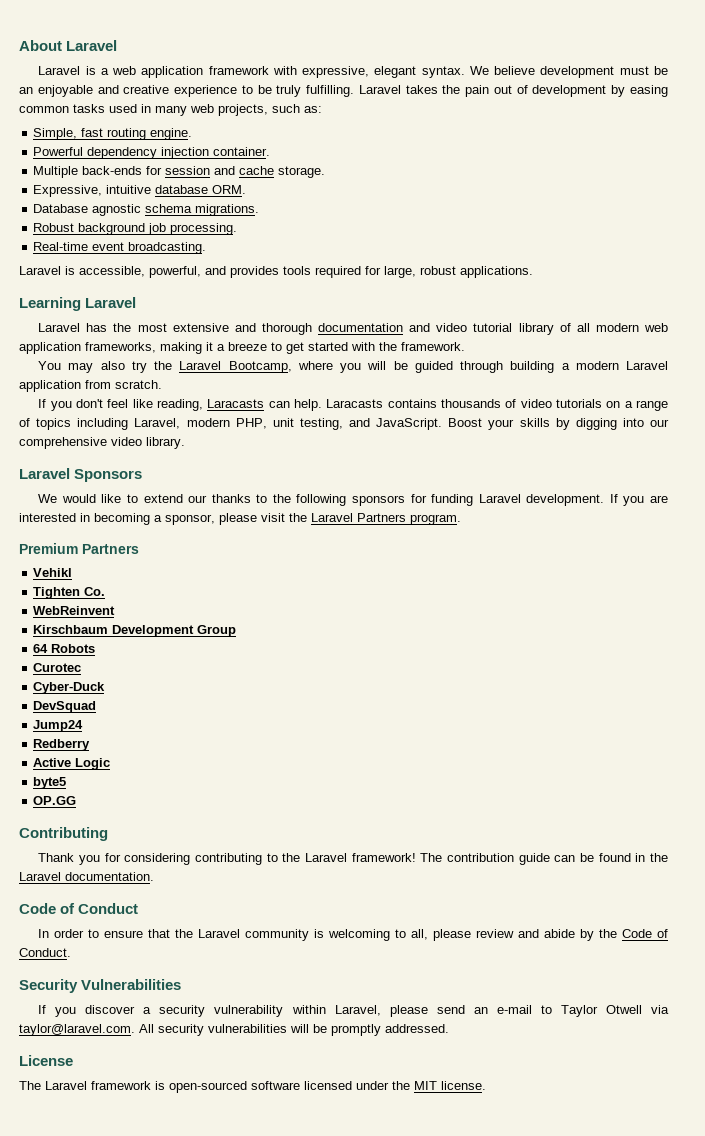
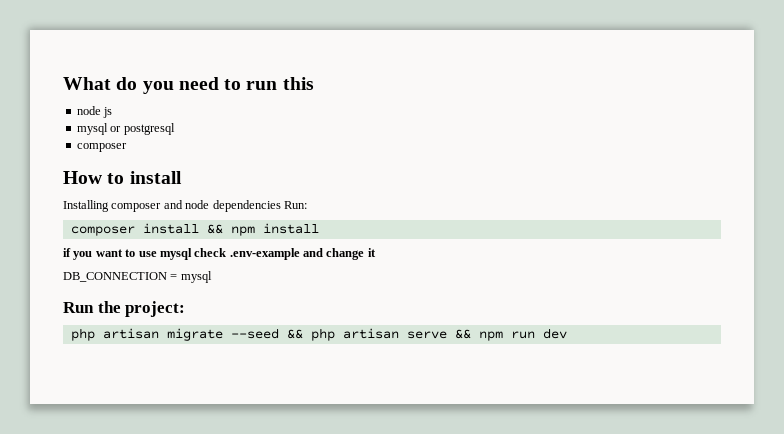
[19,40,118,51] [38,66,668,78] [19,85,668,97] [19,104,322,116] [33,128,193,140] [33,147,271,159] [33,166,326,178] [33,185,247,197] [33,204,260,216] [33,223,238,235] [33,242,207,254] [19,266,533,278] [19,297,137,311] [38,323,669,335] [19,342,465,354] [38,361,669,373] [19,380,162,392] [38,399,668,411] [19,418,669,430] [19,437,185,449] [19,468,143,482] [38,494,668,506] [19,513,461,525] [19,543,139,554] [33,568,73,577] [33,587,106,599] [33,606,116,615] [33,625,237,637] [33,644,96,653] [33,663,82,672] [33,682,106,694] [33,701,97,713] [33,720,84,732] [33,739,91,751] [33,758,111,770] [33,777,67,789] [33,796,77,805] [19,827,108,841] [38,853,669,865] [19,872,154,881] [19,903,139,914] [38,929,669,941] [19,948,71,957] [19,979,182,993] [38,1005,669,1017] [19,1024,449,1036] [19,1055,73,1066] [19,1081,486,1093] About Laravel // Laravel is a web application framework with expressive, elegant syntax. We believe development must be an enjoyable and creative experience to be truly fulfilling. Laravel takes the pain out of development by easing common tasks used in many web projects, such as: // Simple, fast routing engine. // Powerful dependency injection container. // Multiple back-ends for session and cache storage. // Expressive, intuitive database ORM. // Database agnostic schema migrations. // Robust background job processing. // Real-time event broadcasting. // Laravel is accessible, powerful, and provides tools required for large, robust applications. // Learning Laravel // Laravel has the most extensive and thorough documentation and video tutorial library of all modern web application frameworks, making it a breeze to get started with the framework. // You may also try the Laravel Bootcamp, where you will be guided through building a modern Laravel application from scratch. // If you don't feel like reading, Laracasts can help. Laracasts contains thousands of video tutorials on a range of topics including Laravel, modern PHP, unit testing, and JavaScript. Boost your skills by digging into our comprehensive video library. // Laravel Sponsors // We would like to extend our thanks to the following sponsors for funding Laravel development. If you are interested in becoming a sponsor, please visit the Laravel Partners program. // Premium Partners // Vehikl // Tighten Co. // WebReinvent // Kirschbaum Development Group // 64 Robots // Curotec // Cyber-Duck // DevSquad // Jump24 // Redberry // Active Logic // byte5 // OP.GG // Contributing // Thank you for considering contributing to the Laravel framework! The contribution guide can be found in the Laravel documentation. // Code of Conduct // In order to ensure that the Laravel community is welcoming to all, please review and abide by the Code of Conduct. // Security Vulnerabilities // If you discover a security vulnerability within Laravel, please send an e-mail to Taylor Otwell via taylor@laravel.com. All security vulnerabilities will be promptly addressed. // License // The Laravel framework is open-sourced software licensed under the MIT license. -> [63,77,314,94] [76,106,113,118] [76,123,175,135] [76,143,127,152] [63,171,182,184] [63,200,307,212] [70,223,319,236] [63,248,376,260] [63,271,212,283] [63,301,186,317] [70,328,567,341] What do you need to run this // node js // mysql or postgresql // composer // How to install // Installing composer and node dependencies Run: // composer install && npm install // if you want to use mysql check .env-example and change it // DB_CONNECTION = mysql // Run the project: // php artisan migrate --seed && php artisan serve && npm run dev

